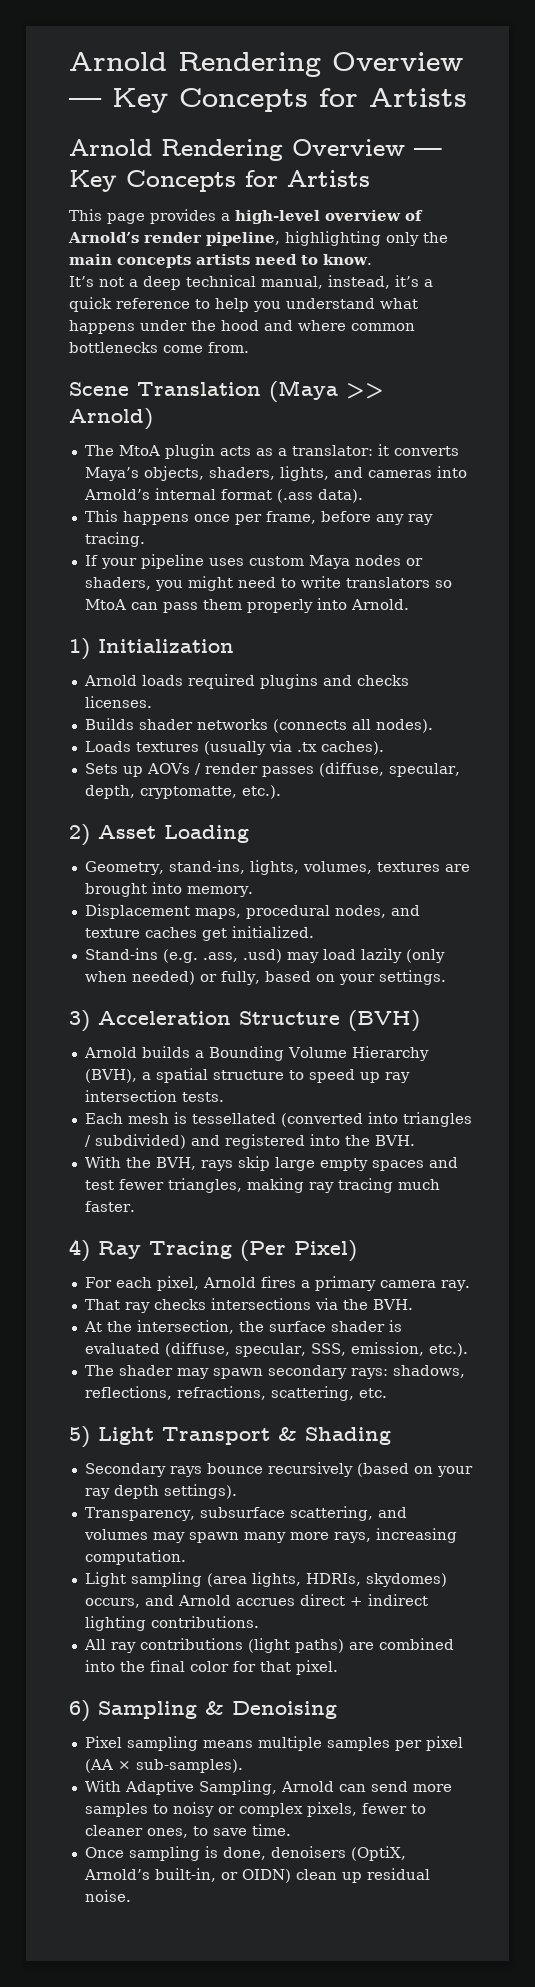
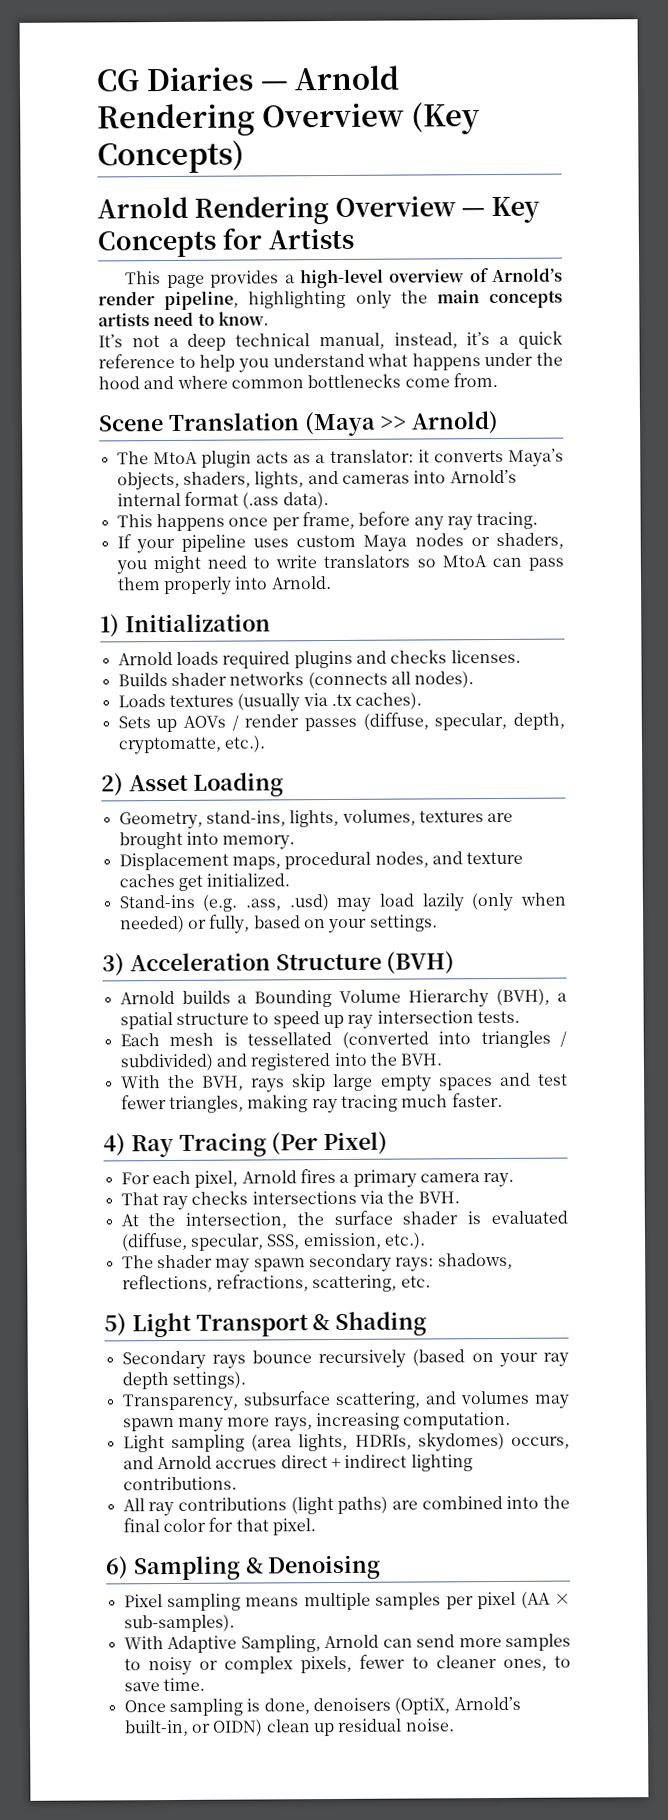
[69,52,463,77] [69,88,467,113] Arnold Rendering Overview — Key Concepts for Artists -> [96,65,400,92] [97,102,480,137] [97,140,245,174] CG Diaries — Arnold Rendering Overview (Key Concepts)

